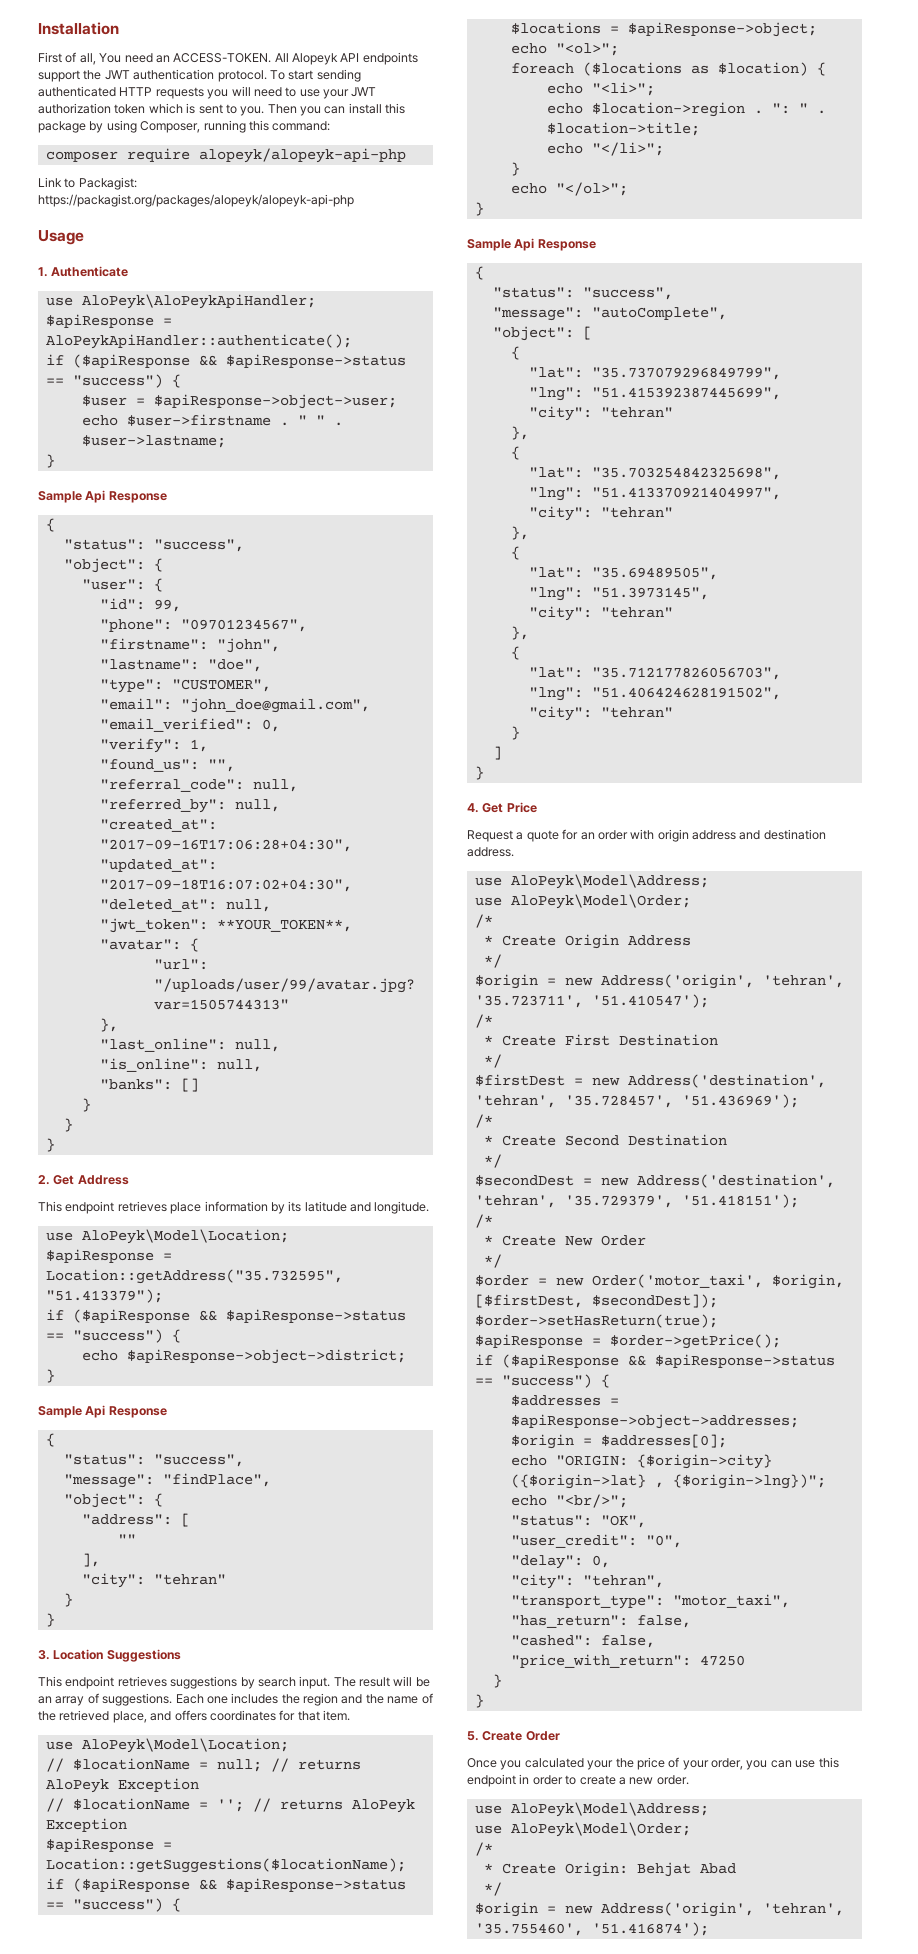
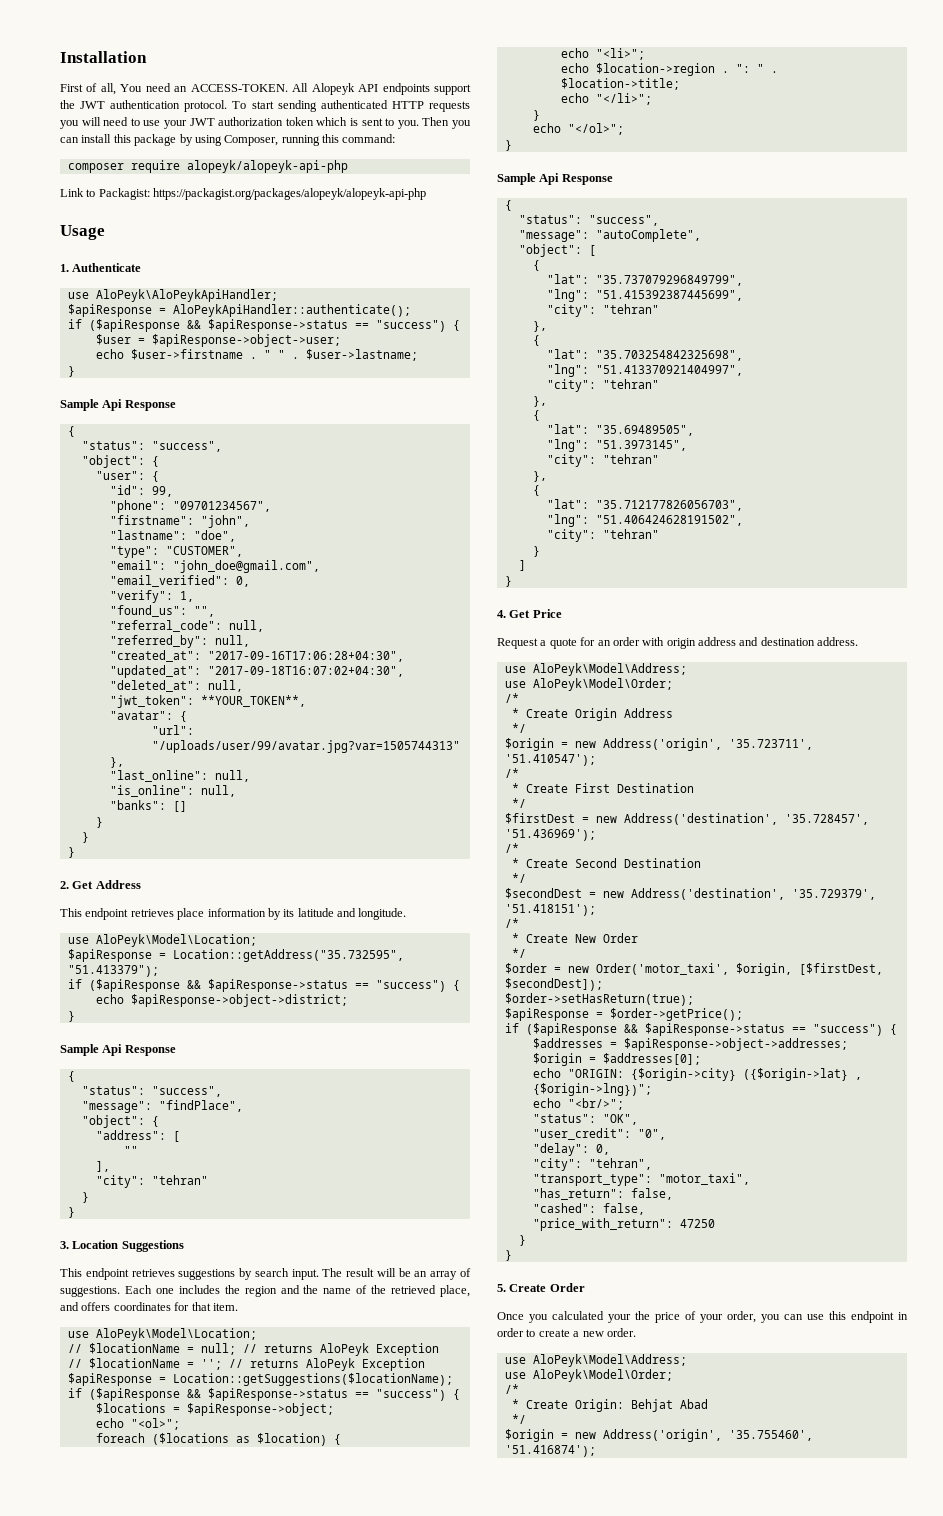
[762,975,844,988] 'tehran', -> (722, 744) none
[474,1095,556,1108] 'tehran', -> (778, 819) none
[474,1195,556,1208] 'tehran', -> (785, 894) none
[762,1903,844,1916] 'tehran', -> (722, 1435) none

